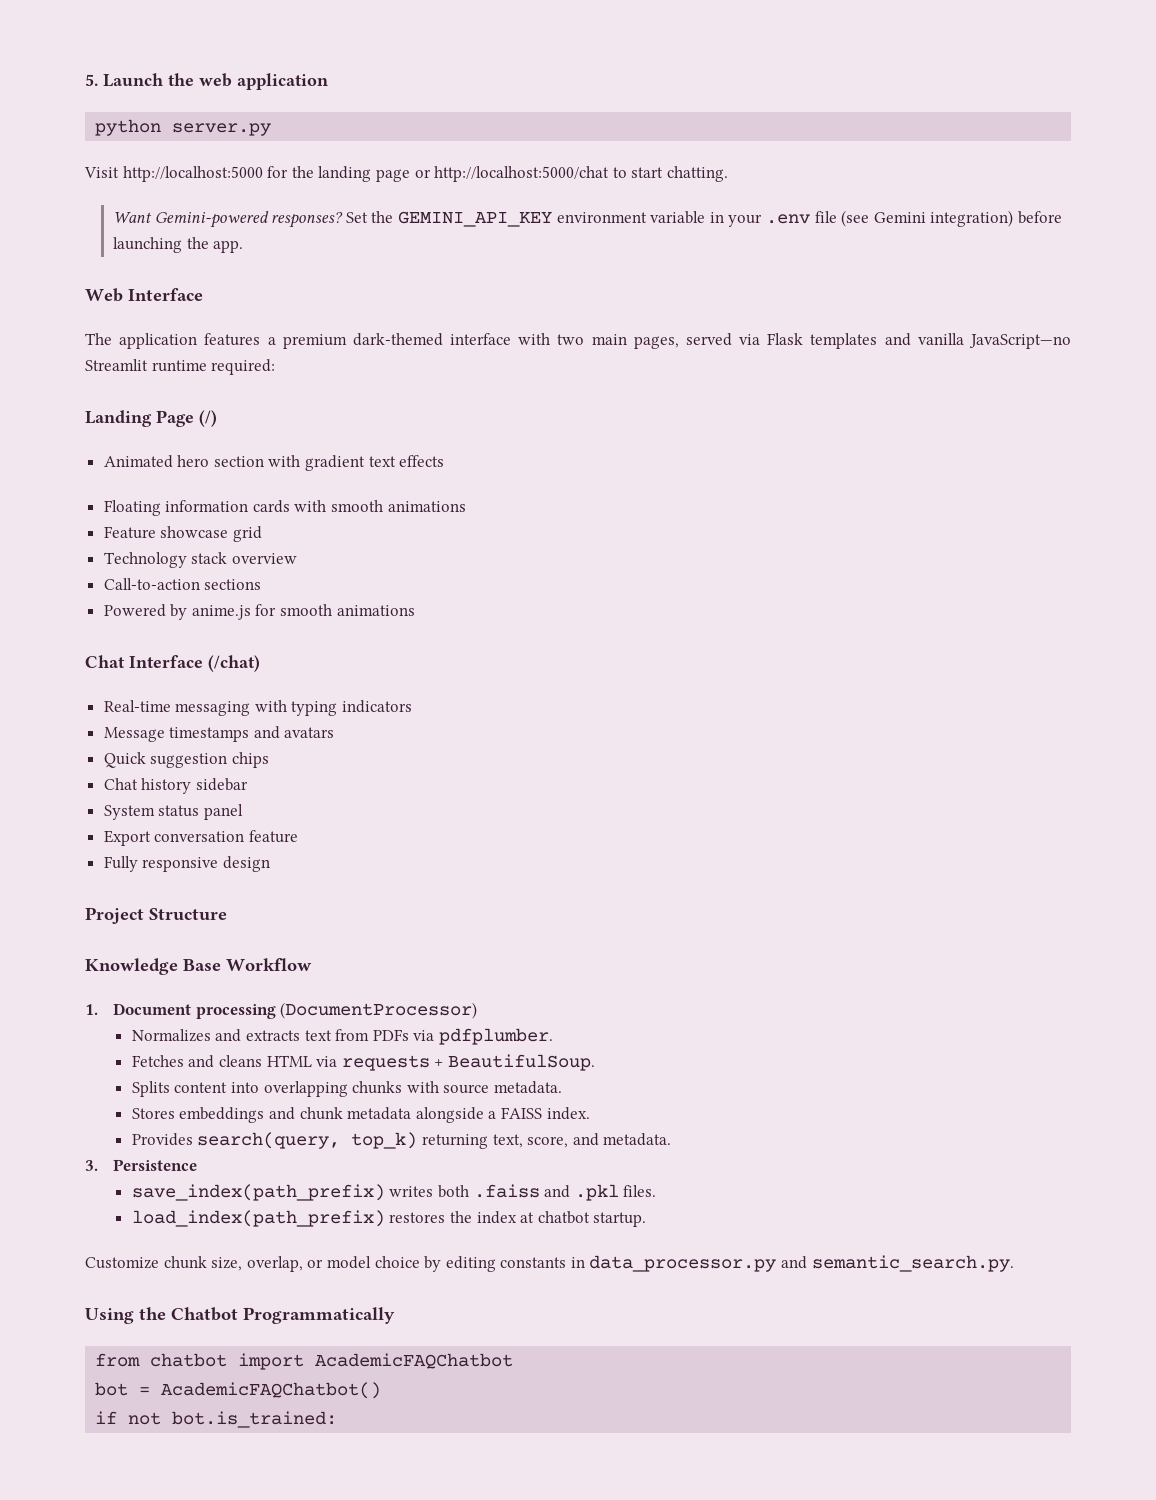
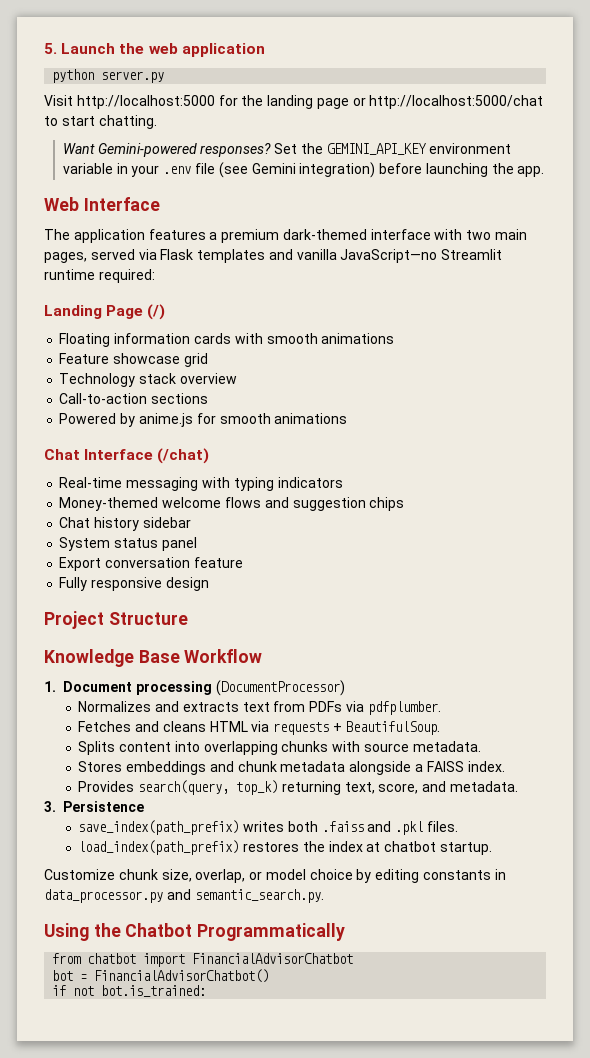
[103,455,445,471] // Animated hero section with gradient text effects -> (166, 312) none
[103,726,335,742] [103,752,146,768] Message timestamps and avatars // Quick -> [59,497,289,511] Money-themed welcome flows and
[315,1353,514,1369] AcademicFAQChatbot -> [192,953,354,964] FinancialAdvisorChatbot
[161,1382,382,1399] AcademicFAQChatbot() -> [94,969,270,983] FinancialAdvisorChatbot()

